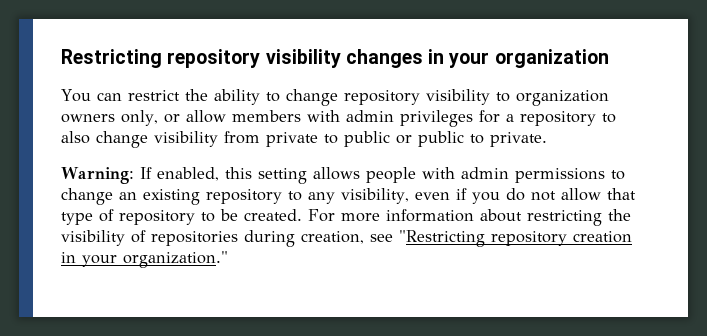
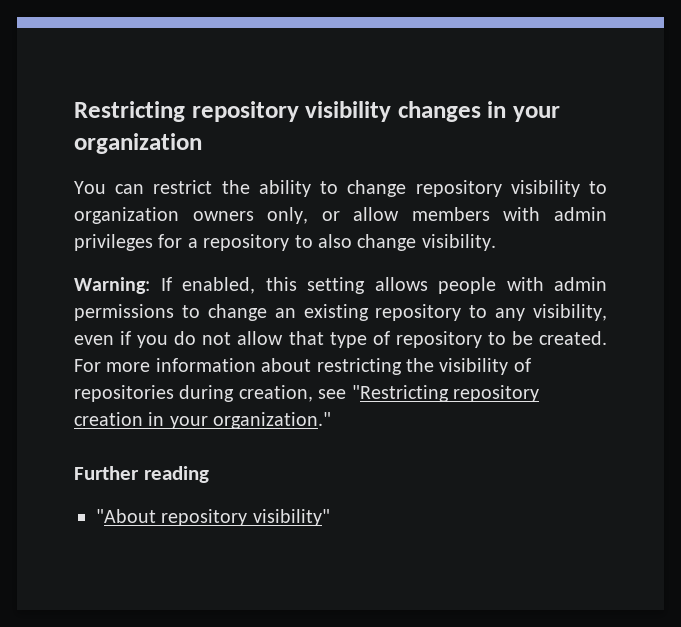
[154,131,547,147] visibility from private to public or public to private. -> [421,234,496,251] visibility.
(228, 259) none -> [74,466,209,483] [96,509,330,526] // Further reading // "About repository visibility"

